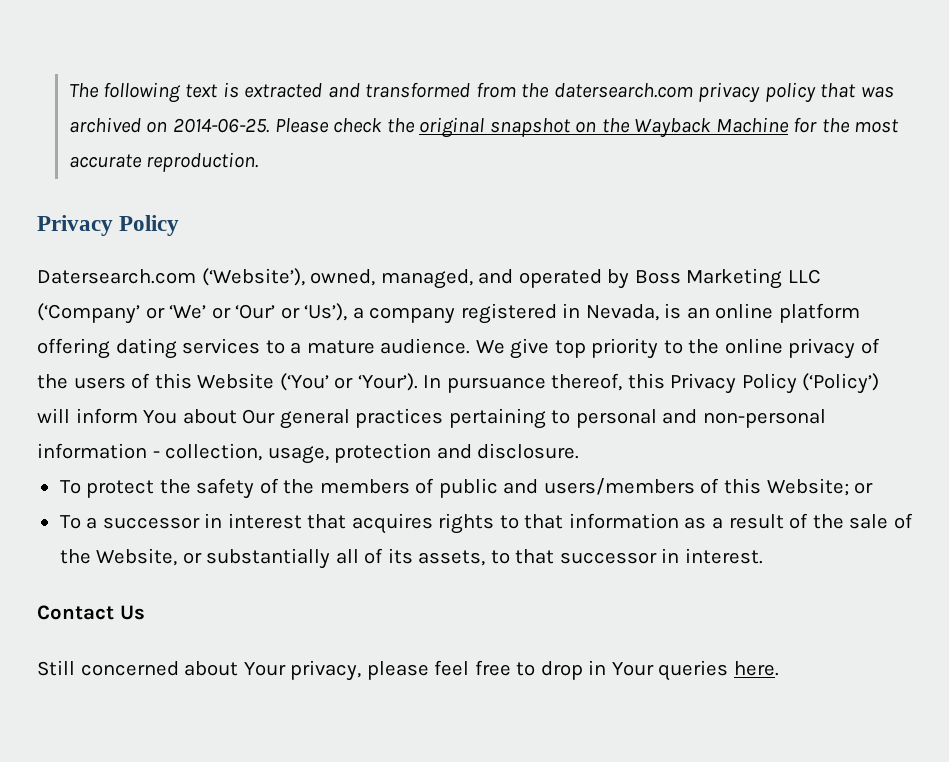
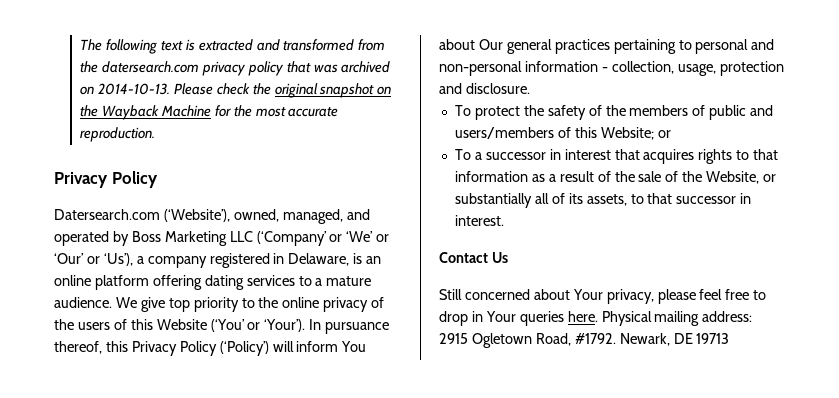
[172,118,269,133] 2014-06-25. -> [97,83,170,95] 2014-10-13.
[585,304,659,321] Nevada, -> [288,253,350,266] Delaware,
(779, 668) none -> [601,311,753,326] [439,333,730,348] Physical mailing address: 2915 Ogletown Road, #1792. Newark, DE 19713

